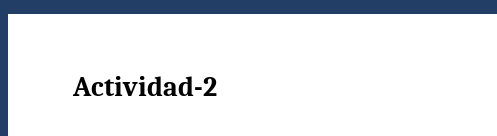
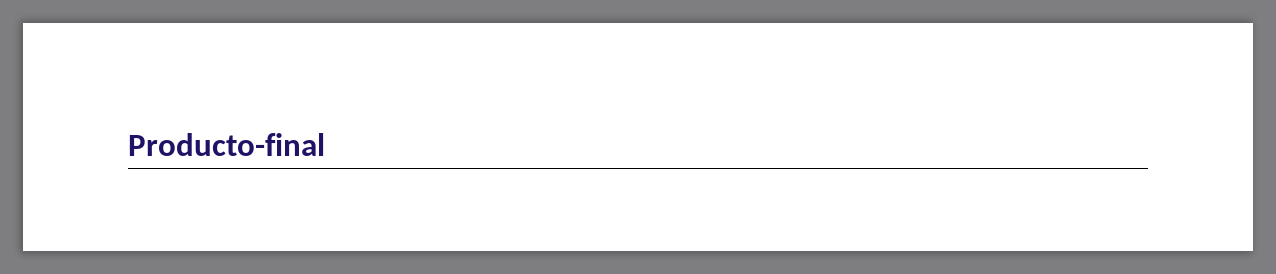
[72,76,217,96] Actividad-2 -> [128,133,325,156] Producto-final

